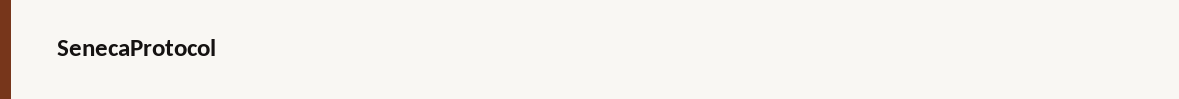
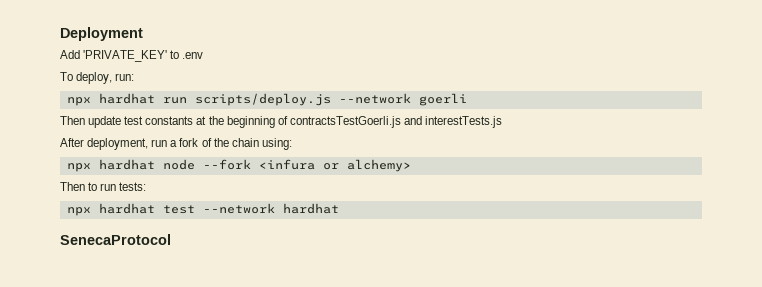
(57, 47) none -> [60,27,143,41] [60,50,204,62] [60,72,135,84] [66,93,467,106] [60,116,503,128] [60,138,292,150] [66,159,411,172] [60,182,147,191] [66,203,339,216] Deployment // Add 'PRIVATE_KEY' to .env // To deploy, run: // npx hardhat run scripts/deploy.js --network goerli // Then update test constants at the beginning of contractsTestGoerli.js and interestTests.js // After deployment, run a fork of the chain using: // npx hardhat node --fork <infura or alchemy> // Then to run tests: // npx hardhat test --network hardhat //

